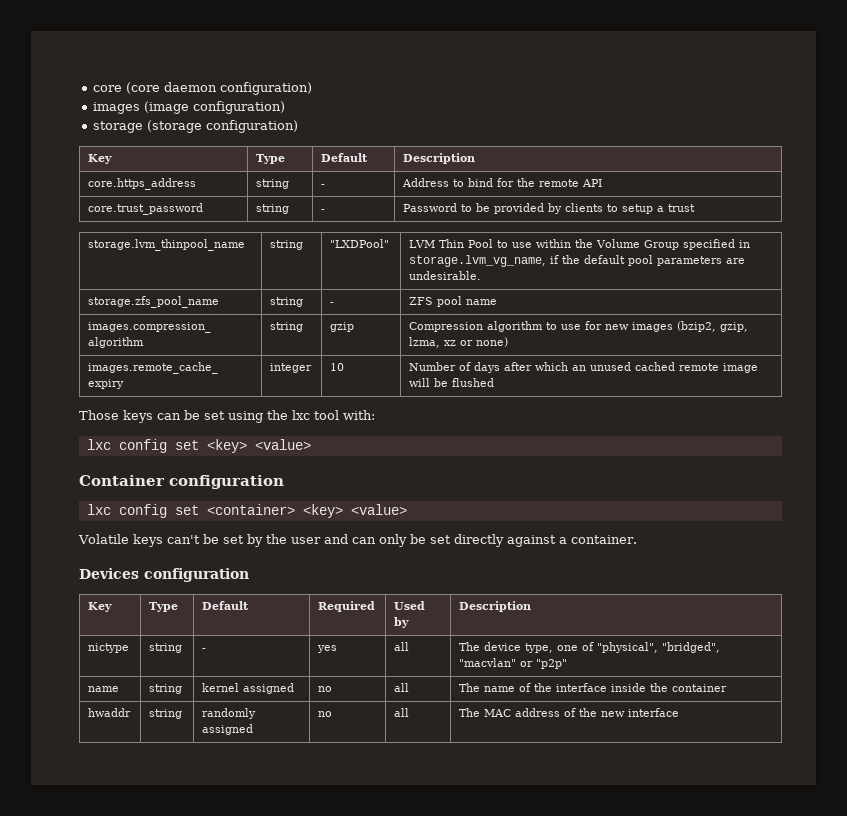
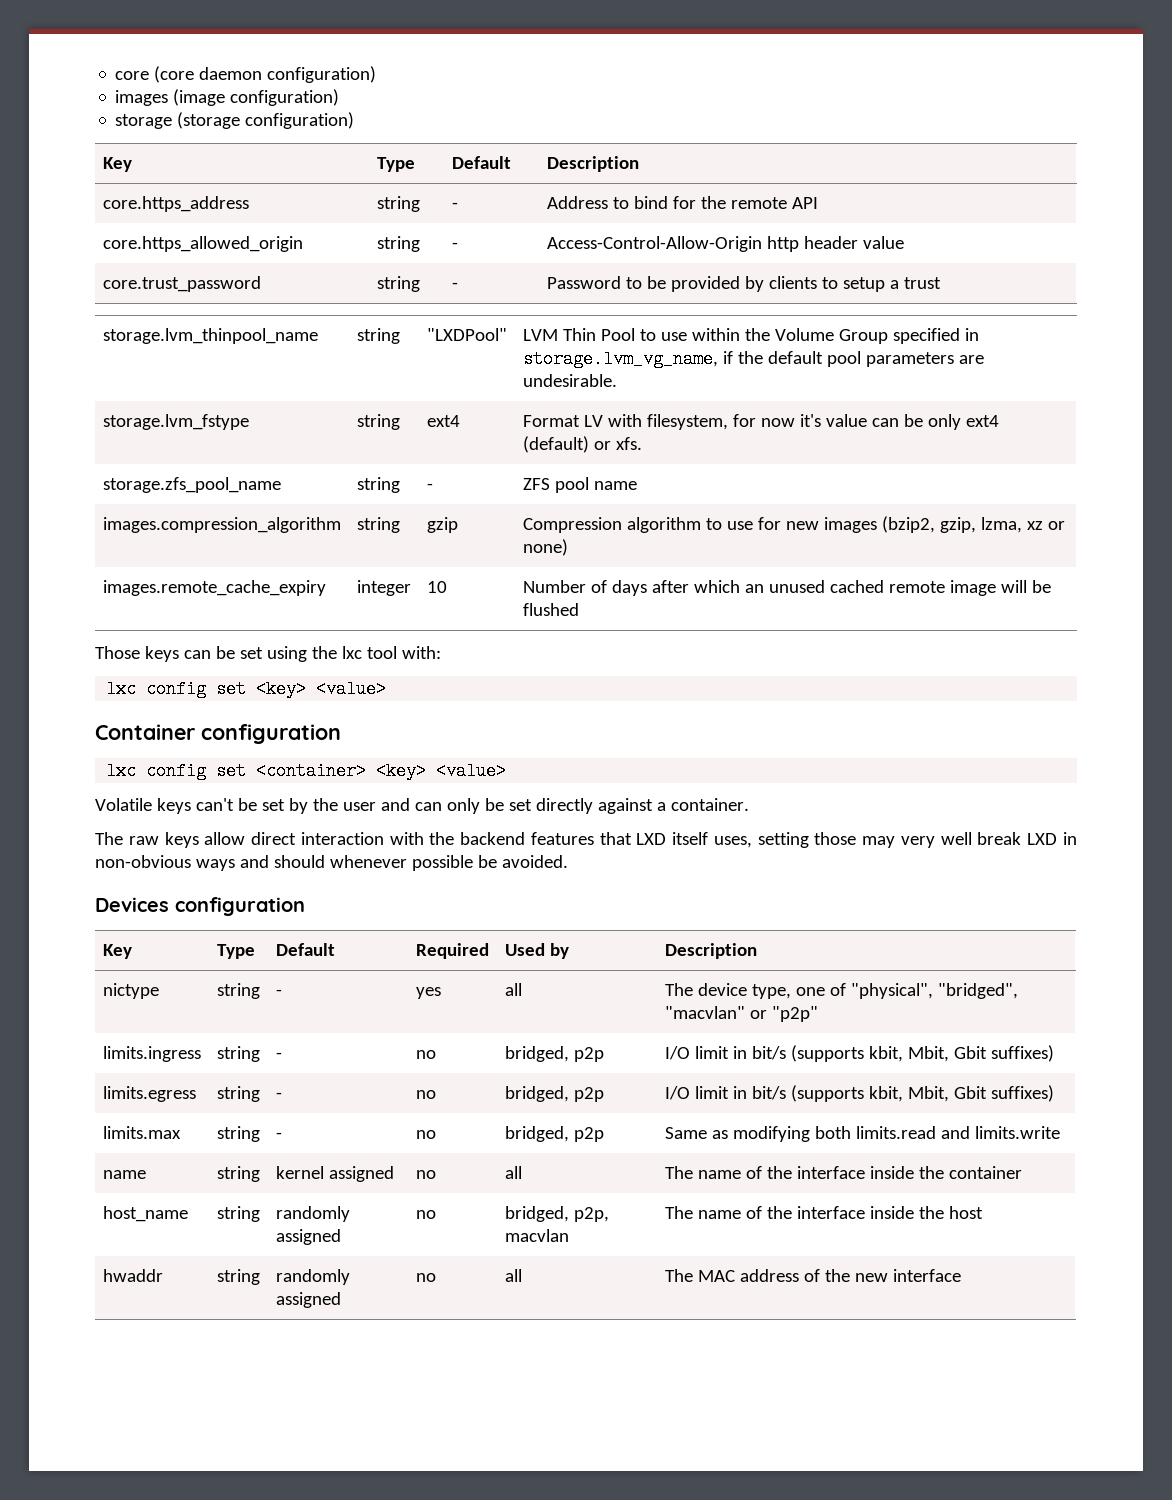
(603, 183) none -> [102,236,303,252] [376,236,420,252] [451,242,458,249] [546,236,904,252] // core.https_allowed_origin | string | - | Access-Control-Allow-Origin http header value
(482, 275) none -> [102,414,249,430] [356,414,400,430] [426,415,460,427] [522,414,999,430] [522,436,642,453] // storage.lvm_fstype | string | ext4 | Format LV with filesystem, for now it's value can be only ext4 (default) or xfs.
(637, 539) none -> [95,832,1078,848] [95,855,568,871] // The raw keys allow direct interaction with the backend features that LXD itself uses, setting those may very well break LXD in non-obvious ways and should whenever possible be avoided.
(568, 664) none -> [102,1046,201,1062] [216,1046,260,1062] [275,1052,282,1059] [415,1050,436,1059] [504,1046,604,1062] [664,1045,1054,1062] [102,1086,196,1102] [216,1086,260,1102] [275,1092,282,1099] [415,1090,436,1099] [504,1086,604,1102] [664,1085,1054,1102] [102,1126,181,1139] [216,1126,260,1142] [275,1132,282,1139] [415,1130,436,1139] [504,1126,604,1142] [664,1126,1060,1142] // limits.ingress | string | - | no | bridged, p2p | I/O limit in bit/s (supports kbit, Mbit, Gbit suffixes) // limits.egress | string | - | no | bridged, p2p | I/O limit in bit/s (supports kbit, Mbit, Gbit suffixes) // limits.max | string | - | no | bridged, p2p | Same as modifying both limits.read and limits.write
(728, 688) none -> [102,1206,188,1222] [216,1206,260,1222] [275,1206,350,1222] [275,1229,341,1245] [415,1210,436,1219] [504,1206,609,1222] [504,1229,569,1242] [664,1206,983,1219] // host_name | string | randomly assigned | no | bridged, p2p, macvlan | The name of the interface inside the host

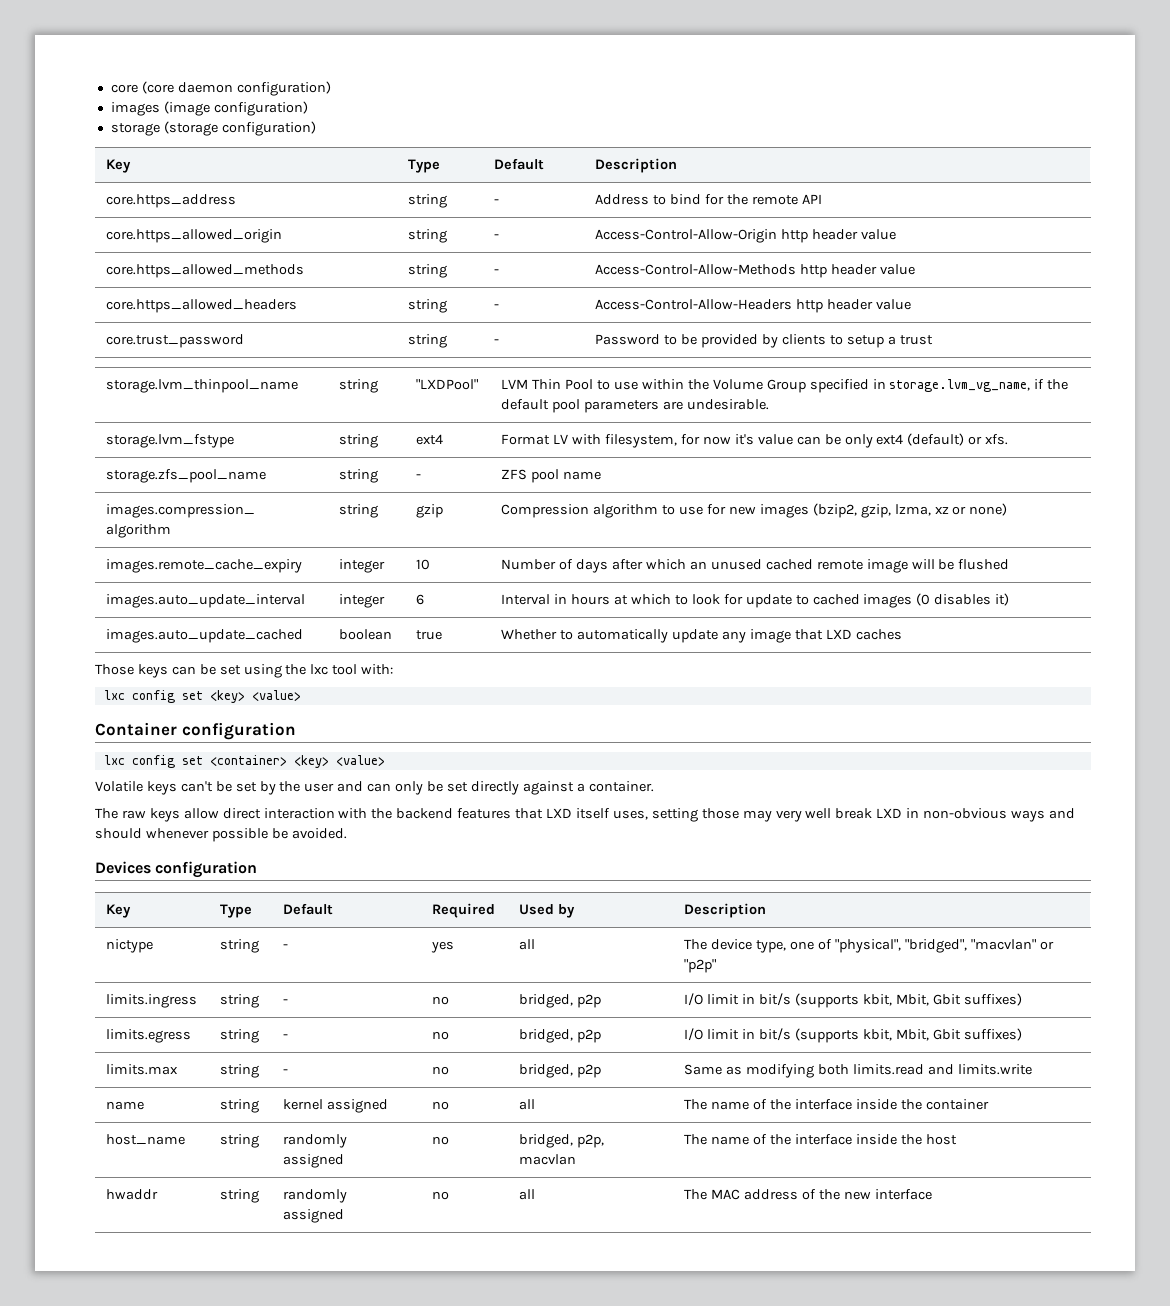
(904, 242) none -> [106,264,305,278] [408,264,448,278] [494,269,500,274] [595,264,916,278] [106,299,298,313] [408,299,448,313] [494,304,500,309] [595,299,912,313] // core.https_allowed_methods | string | - | Access-Control-Allow-Methods http header value // core.https_allowed_headers | string | - | Access-Control-Allow-Headers http header value
(579, 609) none -> [106,594,306,608] [339,594,386,608] [416,594,425,605] [501,593,1010,608] [106,629,304,643] [339,629,393,640] [416,630,443,640] [501,629,902,643] // images.auto_update_interval | integer | 6 | Interval in hours at which to look for update to cached images (0 disables it) // images.auto_update_cached | boolean | true | Whether to automatically update any image that LXD caches

